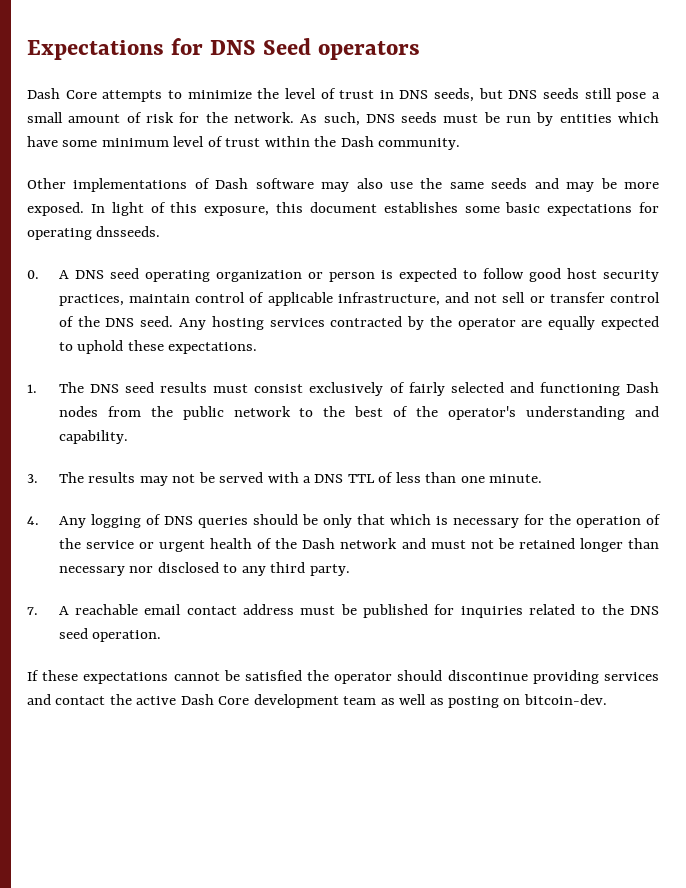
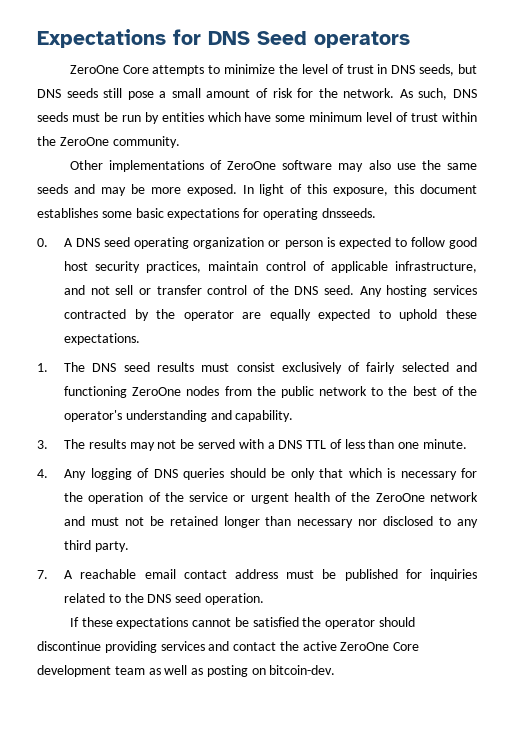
[27,88,60,99] Dash -> [69,65,119,74] ZeroOne
[340,136,374,147] Dash -> [59,137,109,146] ZeroOne
[215,178,249,189] Dash -> [227,161,277,170] ZeroOne
[625,382,659,393] Dash -> [132,387,182,396] ZeroOne
[302,538,336,549] Dash -> [375,493,425,502] ZeroOne
[180,694,214,705] Dash -> [340,642,390,651] ZeroOne

